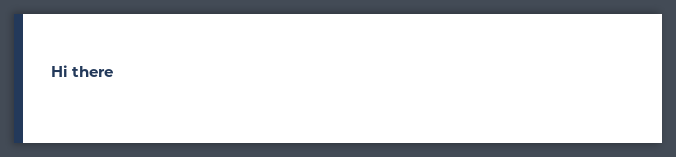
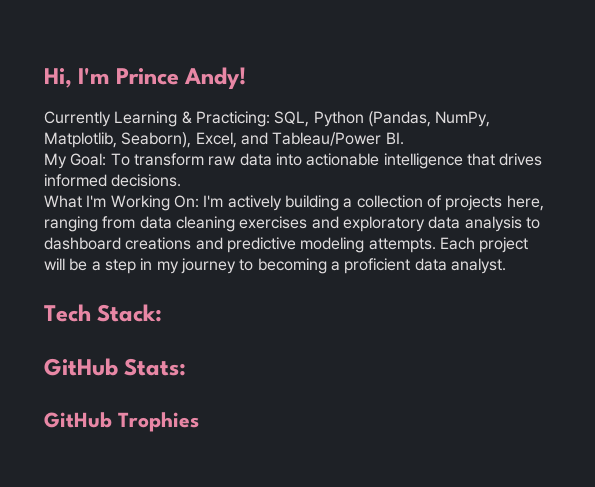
[51,65,114,77] Hi there -> [44,67,247,89] [44,111,491,127] [44,132,404,148] [44,153,543,169] [44,174,182,187] [44,195,544,211] [44,216,540,232] [44,237,529,253] [44,258,506,274] [44,304,163,322] [44,358,187,376] [44,412,199,432] Hi, I'm Prince Andy! // Currently Learning & Practicing: SQL, Python (Pandas, NumPy, Matplotlib, Seaborn), Excel, and Tableau/Power BI. // My Goal: To transform raw data into actionable intelligence that drives informed decisions. // What I'm Working On: I'm actively building a collection of projects here, ranging from data cleaning exercises and exploratory data analysis to dashboard creations and predictive modeling attempts. Each project will be a step in my journey to becoming a proficient data analyst. // Tech Stack: // GitHub Stats: // GitHub Trophies

